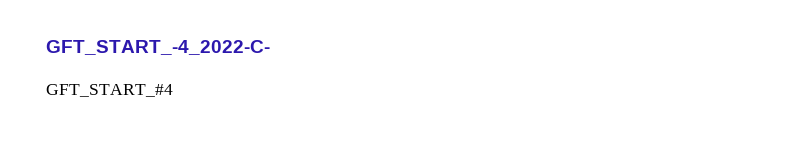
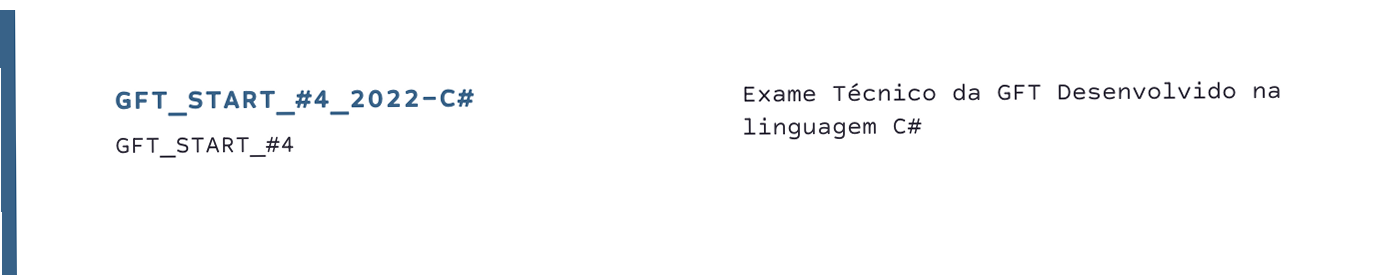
[46,40,270,55] GFT_START_-4_2022-C- -> [114,88,475,117] GFT_START_#4_2022-C#
(173, 90) none -> [741,81,1282,103] [741,116,922,141] // Exame Técnico da GFT Desenvolvido na linguagem C#

